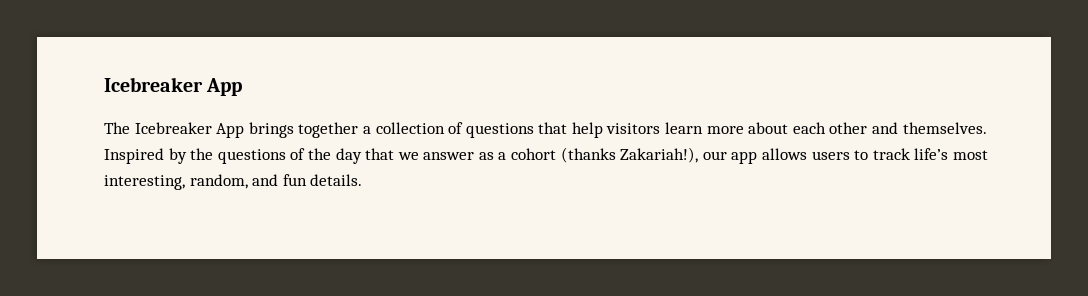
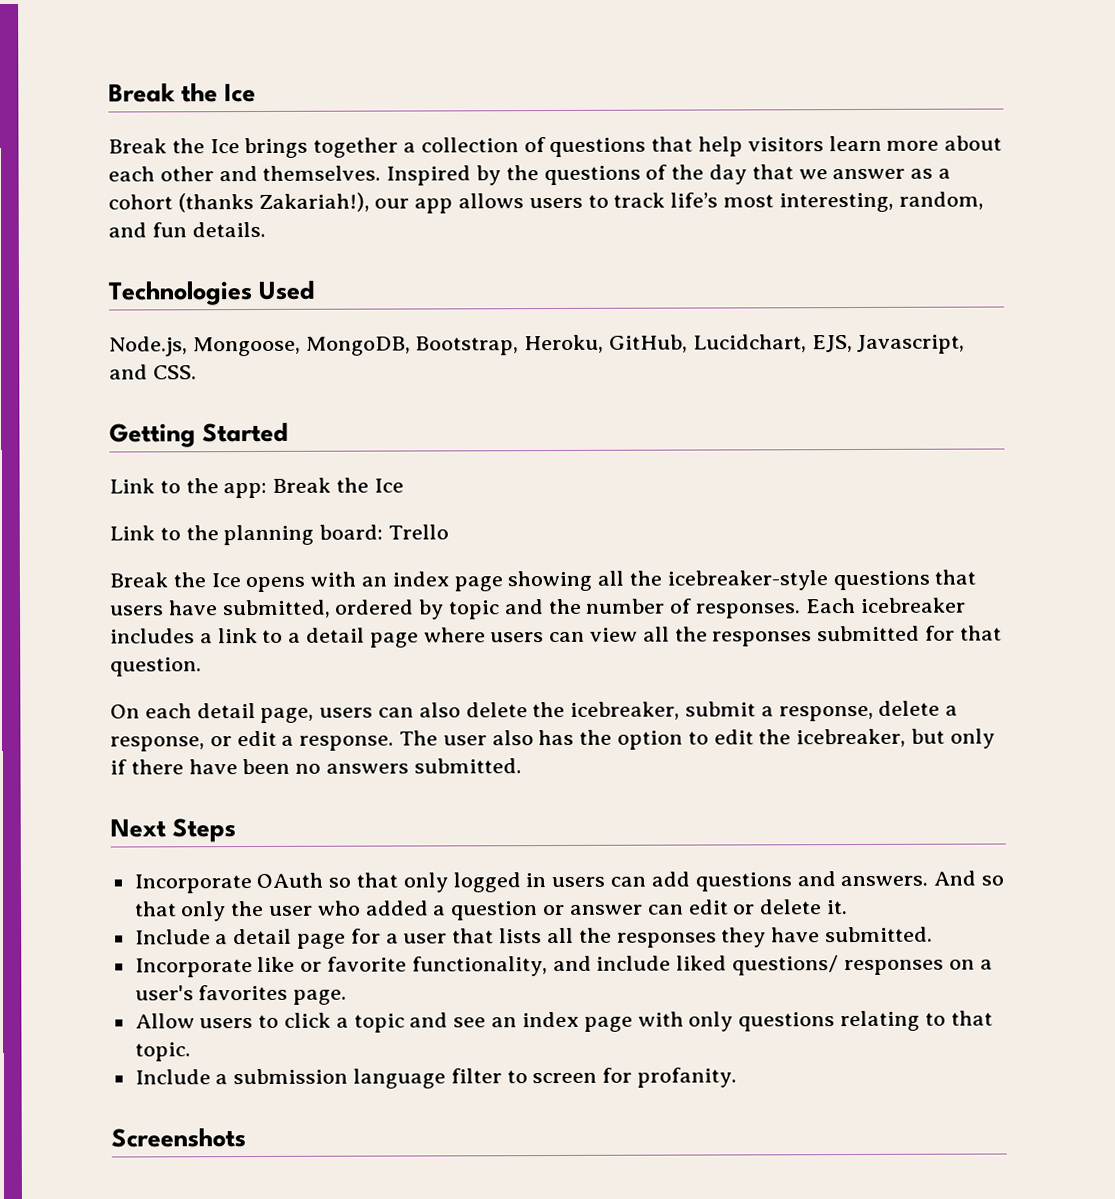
[104,77,243,96] [104,122,245,138] Icebreaker App // The Icebreaker App -> [108,82,257,103] [108,138,240,154] Break the Ice // Break the Ice
(363, 180) none -> [108,280,317,306] [109,334,966,357] [109,364,197,380] [109,422,290,448] [109,477,404,499] [109,524,450,546] [109,569,977,593] [110,597,966,620] [110,625,1002,648] [110,657,202,677] [110,700,959,723] [110,728,995,752] [110,758,522,775] [110,818,237,843] [133,870,1004,894] [133,899,848,922] [134,926,933,949] [134,955,993,978] [134,984,348,1005] [134,1010,993,1033] [134,1042,191,1062] [134,1067,738,1089] [111,1128,246,1148] // Technologies Used // Node.js, Mongoose, MongoDB, Bootstrap, Heroku, GitHub, Lucidchart, EJS, Javascript, and CSS. // Getting Started // Link to the app: Break the Ice // Link to the planning board: Trello // Break the Ice opens with an index page showing all the icebreaker-style questions that users have submitted, ordered by topic and the number of responses. Each icebreaker includes a link to a detail page where users can view all the responses submitted for that question. // On each detail page, users can also delete the icebreaker, submit a response, delete a response, or edit a response. The user also has the option to edit the icebreaker, but only if there have been no answers submitted. // Next Steps // Incorporate OAuth so that only logged in users can add questions and answers. And so that only the user who added a question or answer can edit or delete it. // Include a detail page for a user that lists all the responses they have submitted. // Incorporate like or favorite functionality, and include liked questions/ responses on a user's favorites page. // Allow users to click a topic and see an index page with only questions relating to that topic. // Include a submission language filter to screen for profanity. // Screenshots

